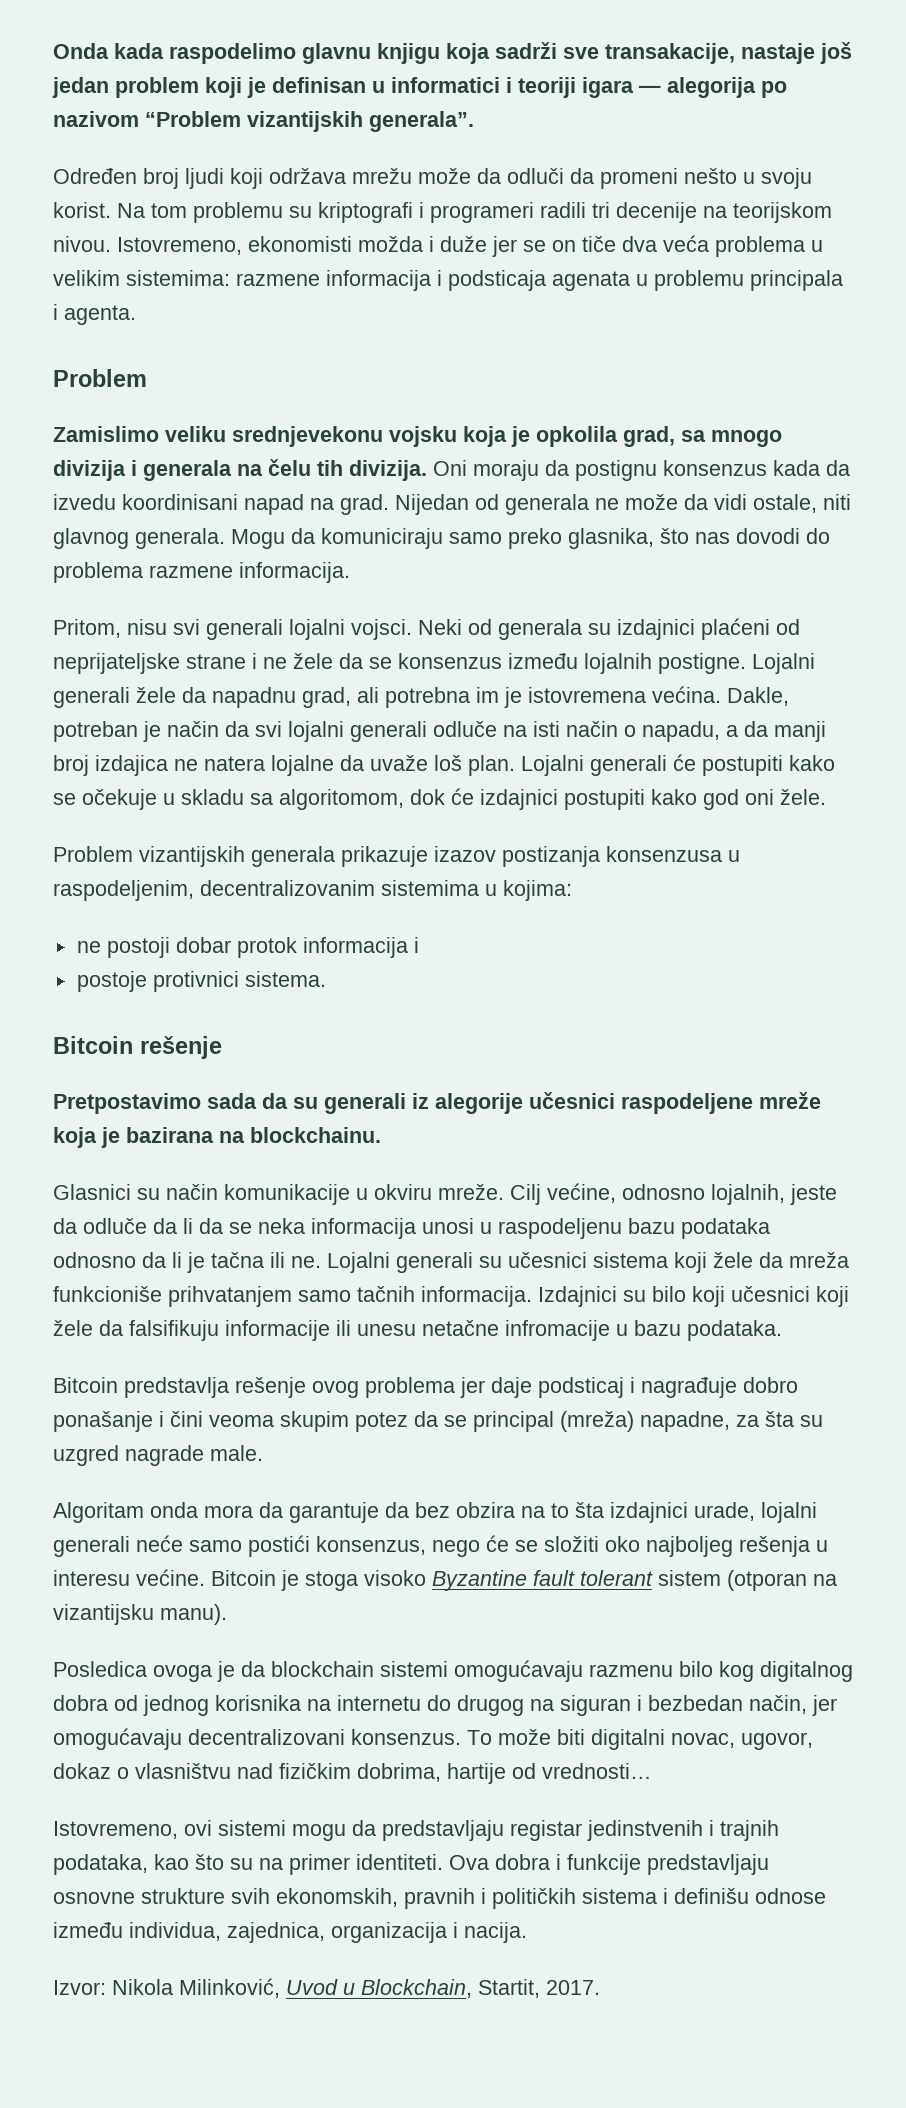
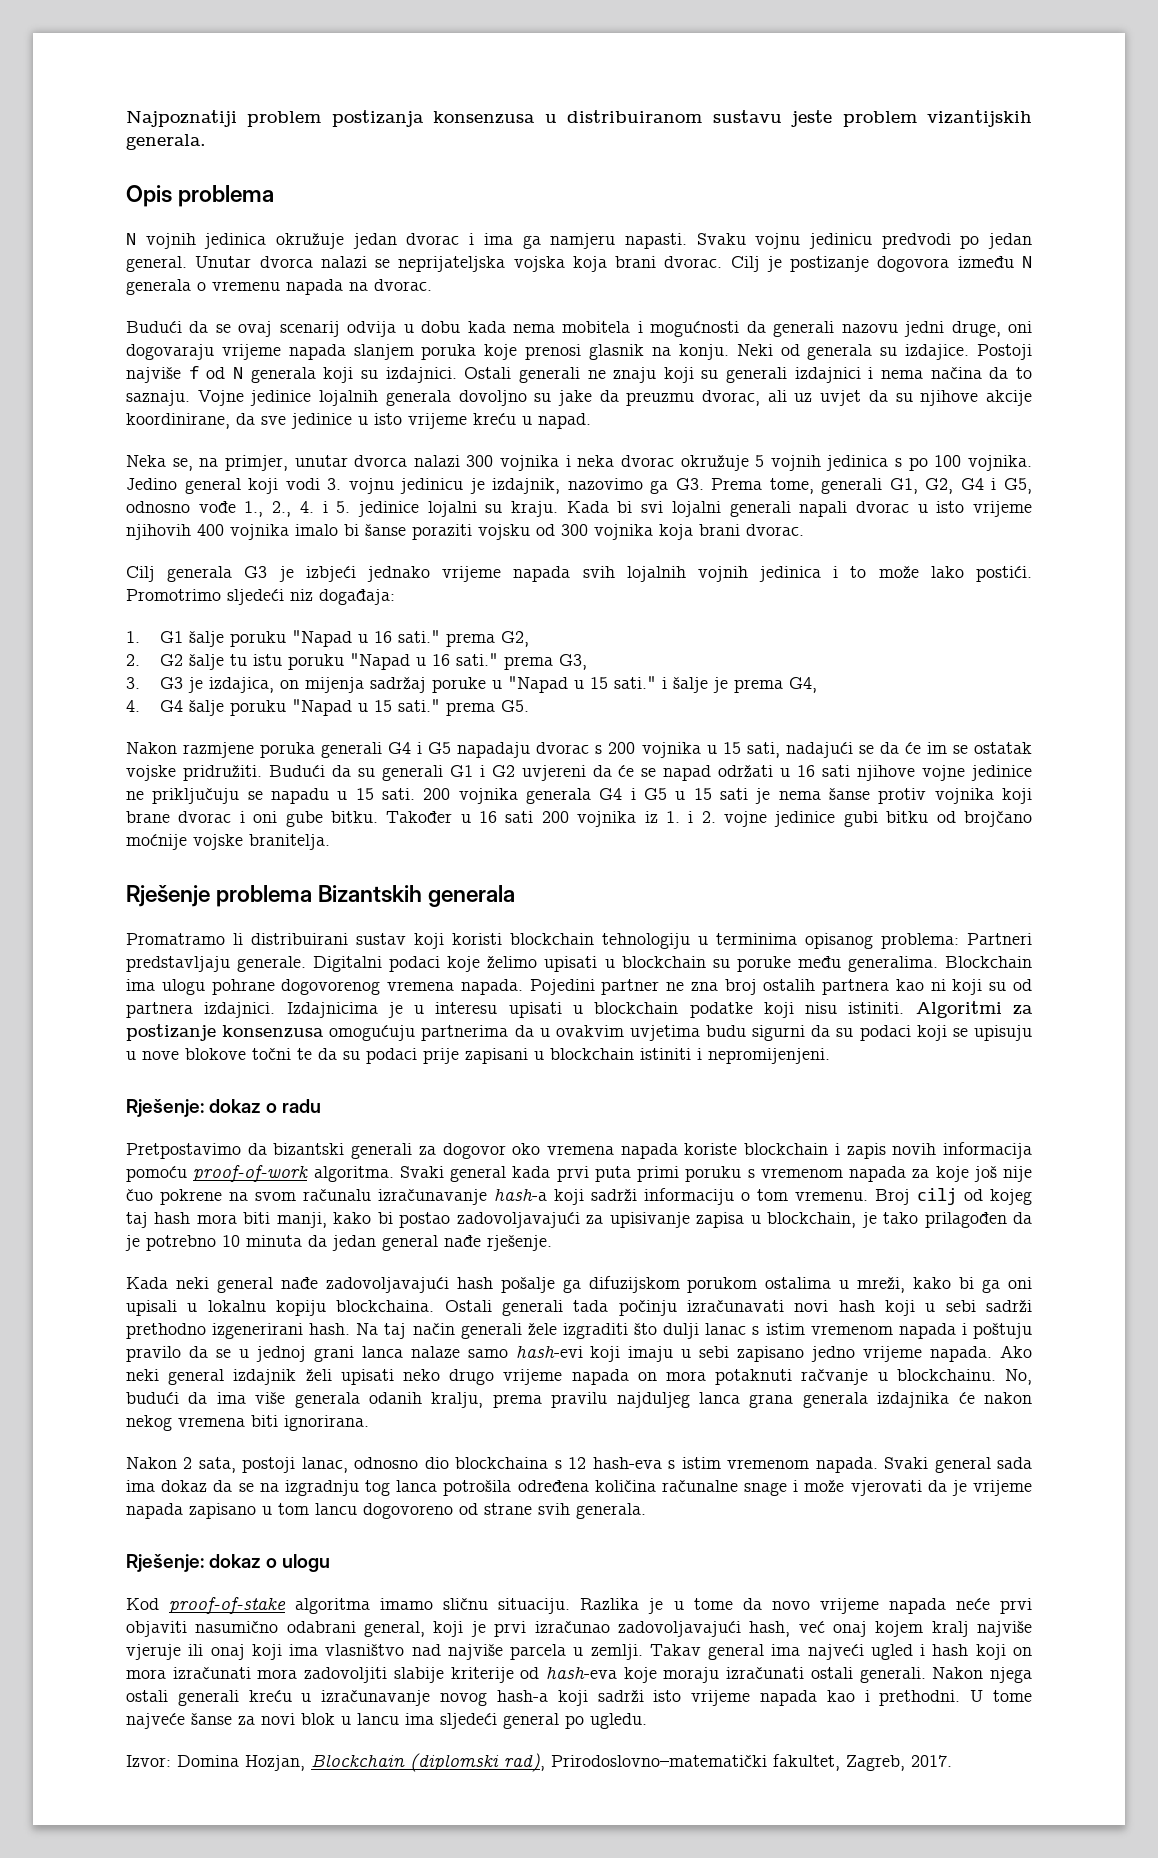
[53,42,852,64] [52,77,787,98] [53,111,474,132] [53,168,812,189] [53,202,832,223] [53,235,823,257] [53,270,843,291] [53,304,136,325] [53,369,147,387] [53,426,782,447] [53,459,850,481] [53,494,851,515] [53,528,830,549] [53,562,350,583] [53,618,800,640] [53,653,815,674] [53,686,789,708] [53,721,826,742] [53,754,835,776] [53,788,826,810] [53,846,740,867] [53,880,572,901] [76,937,419,958] [76,971,326,992] [53,1036,222,1059] [53,1092,821,1114] [53,1127,381,1148] [53,1183,837,1205] [53,1218,770,1239] [53,1252,849,1273] [53,1286,849,1307] [53,1320,782,1341] [53,1377,798,1398] [53,1411,823,1432] [53,1445,263,1466] [53,1502,817,1523] [53,1535,828,1557] [53,1569,837,1591] [53,1604,227,1625] [53,1660,853,1682] [53,1695,837,1716] [53,1728,813,1750] [53,1763,652,1784] [53,1820,779,1841] [53,1854,769,1875] [53,1888,826,1909] [53,1922,527,1943] [53,1978,540,1998] Onda kada raspodelimo glavnu knjigu koja sadrži sve transakacije, nastaje još jedan problem koji je definisan u informatici i teoriji igara — alegorija po nazivom “Problem vizantijskih generala”. // Određen broj ljudi koji održava mrežu može da odluči da promeni nešto u svoju korist. Na tom problemu su kriptografi i programeri radili tri decenije na teorijskom nivou. Istovremeno, ekonomisti možda i duže jer se on tiče dva veća problema u velikim sistemima: razmene informacija i podsticaja agenata u problemu principala i agenta. // Problem // Zamislimo veliku srednjevekonu vojsku koja je opkolila grad, sa mnogo divizija i generala na čelu tih divizija. Oni moraju da postignu konsenzus kada da izvedu koordinisani napad na grad. Nijedan od generala ne može da vidi ostale, niti glavnog generala. Mogu da komuniciraju samo preko glasnika, što nas dovodi do problema razmene informacija. // Pritom, nisu svi generali lojalni vojsci. Neki od generala su izdajnici plaćeni od neprijateljske strane i ne žele da se konsenzus između lojalnih postigne. Lojalni generali žele da napadnu grad, ali potrebna im je istovremena većina. Dakle, potreban je način da svi lojalni generali odluče na isti način o napadu, a da manji broj izdajica ne natera lojalne da uvaže loš plan. Lojalni generali će postupiti kako se očekuje u skladu sa algoritomom, dok će izdajnici postupiti kako god oni žele. // Problem vizantijskih generala prikazuje izazov postizanja konsenzusa u raspodeljenim, decentralizovanim sistemima u kojima: // ne postoji dobar protok informacija i // postoje protivnici sistema. // Bitcoin rešenje // Pretpostavimo sada da su generali iz alegorije učesnici raspodeljene mreže koja je bazirana na blockchainu. // Glasnici su način komunikacije u okviru mreže. Cilj većine, odnosno lojalnih, jeste da odluče da li da se neka informacija unosi u raspodeljenu bazu podataka odnosno da li je tačna ili ne. Lojalni generali su učesnici sistema koji žele da mreža funkcioniše prihvatanjem samo tačnih informacija. Izdajnici su bilo koji učesnici koji žele da falsifikuju informacije ili unesu netačne infromacije u bazu podataka. // Bitcoin predstavlja rešenje ovog problema jer daje podsticaj i nagrađuje dobro ponašanje i čini veoma skupim potez da se principal (mreža) napadne, za šta su uzgred nagrade male. // Algoritam onda mora da garantuje da bez obzira na to šta izdajnici urade, lojalni generali neće samo postići konsenzus, nego će se složiti oko najboljeg rešenja u interesu većine. Bitcoin je stoga visoko Byzantine fault tolerant sistem (otporan na vizantijsku manu). // Posledica ovoga je da blockchain sistemi omogućavaju razmenu bilo kog digitalnog dobra od jednog korisnika na internetu do drugog na siguran i bezbedan način, jer omogućavaju decentralizovani konsenzus. To može biti digitalni novac, ugovor, dokaz o vlasništvu nad fizičkim dobrima, hartije od vrednosti… // Istovremeno, ovi sistemi mogu da predstavljaju registar jedinstvenih i trajnih podataka, kao što su na primer identiteti. Ova dobra i funkcije predstavljaju osnovne strukture svih ekonomskih, pravnih i političkih sistema i definišu odnose između individua, zajednica, organizacija i nacija. // Izvor: Nikola Milinković, Uvod u Blockchain, Startit, -> [126,110,1032,127] [126,134,206,150] [126,185,275,207] [126,233,1032,249] [126,256,1032,272] [126,279,432,295] [126,321,1032,337] [126,344,1032,360] [126,366,1032,383] [126,390,1033,406] [126,413,591,429] [126,455,1033,471] [126,478,1032,494] [126,501,1033,517] [126,524,804,540] [126,566,1032,582] [126,589,395,605] [126,630,529,647] [126,653,587,670] [126,676,817,693] [126,699,529,716] [126,742,1032,758] [126,765,1033,781] [126,788,1033,804] [126,811,1033,827] [126,834,330,850] [126,885,516,907] [126,933,1032,949] [126,956,1033,972] [126,979,1032,995] [126,1001,1034,1018] [126,1024,1032,1041] [126,1048,830,1064] [126,1099,322,1117] [126,1142,1032,1159] [126,1165,1032,1182] [126,1188,1032,1205] [126,1212,1033,1228] [125,1235,552,1251] [126,1276,1032,1293] [126,1300,1033,1316] [126,1323,1032,1339] [126,1345,1032,1362] [126,1369,1033,1385] [126,1392,1032,1408] [126,1415,369,1431] [126,1457,1033,1473] [126,1480,1032,1496] [126,1503,646,1519] [126,1554,331,1572] [126,1597,1033,1614] [126,1621,1032,1637] [126,1644,1033,1660] [126,1666,1032,1683] [126,1690,1032,1706] [126,1713,647,1729] [126,1753,905,1772] Najpoznatiji problem postizanja konsenzusa u distribuiranom sustavu jeste problem vizantijskih generala. // Opis problema // N vojnih jedinica okružuje jedan dvorac i ima ga namjeru napasti. Svaku vojnu jedinicu predvodi po jedan general. Unutar dvorca nalazi se neprijateljska vojska koja brani dvorac. Cilj je postizanje dogovora između N generala o vremenu napada na dvorac. // Budući da se ovaj scenarij odvija u dobu kada nema mobitela i mogućnosti da generali nazovu jedni druge, oni dogovaraju vrijeme napada slanjem poruka koje prenosi glasnik na konju. Neki od generala su izdajice. Postoji najviše f od N generala koji su izdajnici. Ostali generali ne znaju koji su generali izdajnici i nema načina da to saznaju. Vojne jedinice lojalnih generala dovoljno su jake da preuzmu dvorac, ali uz uvjet da su njihove akcije koordinirane, da sve jedinice u isto vrijeme kreću u napad. // Neka se, na primjer, unutar dvorca nalazi 300 vojnika i neka dvorac okružuje 5 vojnih jedinica s po 100 vojnika. Jedino general koji vodi 3. vojnu jedinicu je izdajnik, nazovimo ga G3. Prema tome, generali G1, G2, G4 i G5, odnosno vođe 1., 2., 4. i 5. jedinice lojalni su kraju. Kada bi svi lojalni generali napali dvorac u isto vrijeme njihovih 400 vojnika imalo bi šanse poraziti vojsku od 300 vojnika koja brani dvorac. // Cilj generala G3 je izbjeći jednako vrijeme napada svih lojalnih vojnih jedinica i to može lako postići. Promotrimo sljedeći niz događaja: // 1. G1 šalje poruku "Napad u 16 sati." prema G2, // 2. G2 šalje tu istu poruku "Napad u 16 sati." prema G3, // 3. G3 je izdajica, on mijenja sadržaj poruke u "Napad u 15 sati." i šalje je prema G4, // 4. G4 šalje poruku "Napad u 15 sati." prema G5. // Nakon razmjene poruka generali G4 i G5 napadaju dvorac s 200 vojnika u 15 sati, nadajući se da će im se ostatak vojske pridružiti. Budući da su generali G1 i G2 uvjereni da će se napad održati u 16 sati njihove vojne jedinice ne priključuju se napadu u 15 sati. 200 vojnika generala G4 i G5 u 15 sati je nema šanse protiv vojnika koji brane dvorac i oni gube bitku. Također u 16 sati 200 vojnika iz 1. i 2. vojne jedinice gubi bitku od brojčano moćnije vojske branitelja. // Rješenje problema Bizantskih generala // Promatramo li distribuirani sustav koji koristi blockchain tehnologiju u terminima opisanog problema: Partneri predstavljaju generale. Digitalni podaci koje želimo upisati u blockchain su poruke među generalima. Blockchain ima ulogu pohrane dogovorenog vremena napada. Pojedini partner ne zna broj ostalih partnera kao ni koji su od partnera izdajnici. Izdajnicima je u interesu upisati u blockchain podatke koji nisu istiniti. Algoritmi za postizanje konsenzusa omogućuju partnerima da u ovakvim uvjetima budu sigurni da su podaci koji se upisuju u nove blokove točni te da su podaci prije zapisani u blockchain istiniti i nepromijenjeni. // Rješenje: dokaz o radu // Pretpostavimo da bizantski generali za dogovor oko vremena napada koriste blockchain i zapis novih informacija pomoću proof-of-work algoritma. Svaki general kada prvi puta primi poruku s vremenom napada za koje još nije čuo pokrene na svom računalu izračunavanje hash-a koji sadrži informaciju o tom vremenu. Broj cilj od kojeg taj hash mora biti manji, kako bi postao zadovoljavajući za upisivanje zapisa u blockchain, je tako prilagođen da je potrebno 10 minuta da jedan general nađe rješenje. // Kada neki general nađe zadovoljavajući hash pošalje ga difuzijskom porukom ostalima u mreži, kako bi ga oni upisali u lokalnu kopiju blockchaina. Ostali generali tada počinju izračunavati novi hash koji u sebi sadrži prethodno izgenerirani hash. Na taj način generali žele izgraditi što dulji lanac s istim vremenom napada i poštuju pravilo da se u jednoj grani lanca nalaze samo hash-evi koji imaju u sebi zapisano jedno vrijeme napada. Ako neki general izdajnik želi upisati neko drugo vrijeme napada on mora potaknuti račvanje u blockchainu. No, budući da ima više generala odanih kralju, prema pravilu najduljeg lanca grana generala izdajnika će nakon nekog vremena biti ignorirana. // Nakon 2 sata, postoji lanac, odnosno dio blockchaina s 12 hash-eva s istim vremenom napada. Svaki general sada ima dokaz da se na izgradnju tog lanca potrošila određena količina računalne snage i može vjerovati da je vrijeme napada zapisano u tom lancu dogovoreno od strane svih generala. // Rješenje: dokaz o ulogu // Kod proof-of-stake algoritma imamo sličnu situaciju. Razlika je u tome da novo vrijeme napada neće prvi objaviti nasumično odabrani general, koji je prvi izračunao zadovoljavajući hash, već onaj kojem kralj najviše vjeruje ili onaj koji ima vlasništvo nad najviše parcela u zemlji. Takav general ima najveći ugled i hash koji on mora izračunati mora zadovoljiti slabije kriterije od hash-eva koje moraju izračunati ostali generali. Nakon njega ostali generali kreću u izračunavanje novog hash-a koji sadrži isto vrijeme napada kao i prethodni. U tome najveće šanse za novi blok u lancu ima sljedeći general po ugledu. // Izvor: Domina Hozjan, Blockchain (diplomski rad), Prirodoslovno–matematički fakultet, Zagreb,

